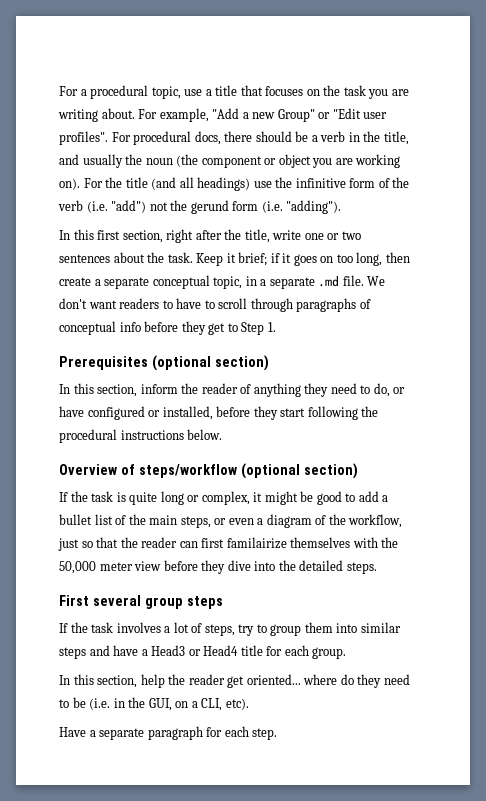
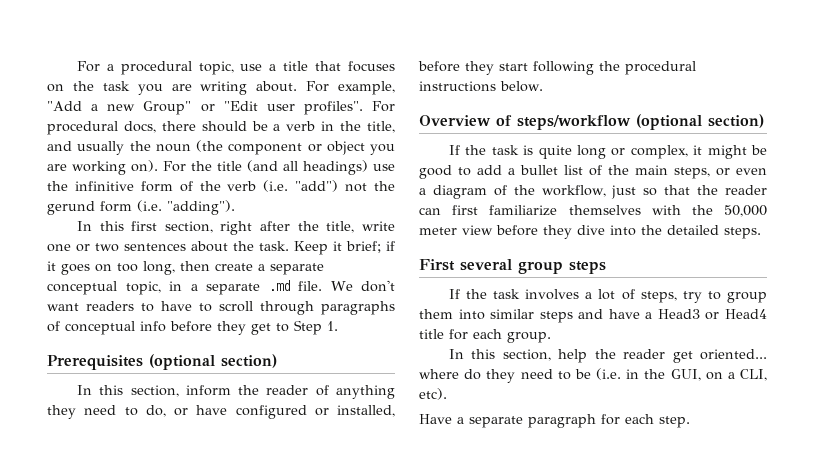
[226,537,287,549] familairize -> [489,205,558,216] familiarize

